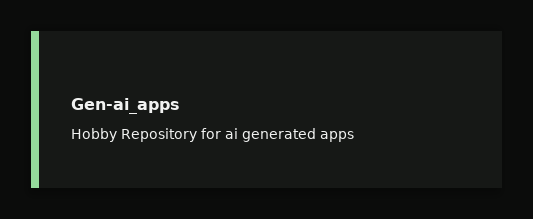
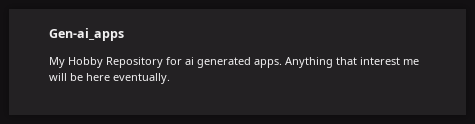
(180, 106) none -> [49,57,65,68] My
[320,131,354,142] apps -> [254,57,419,68] [49,73,170,84] apps. Anything that interest me will be here eventually.

